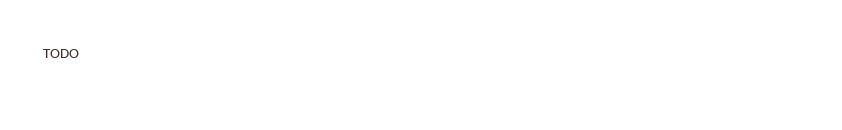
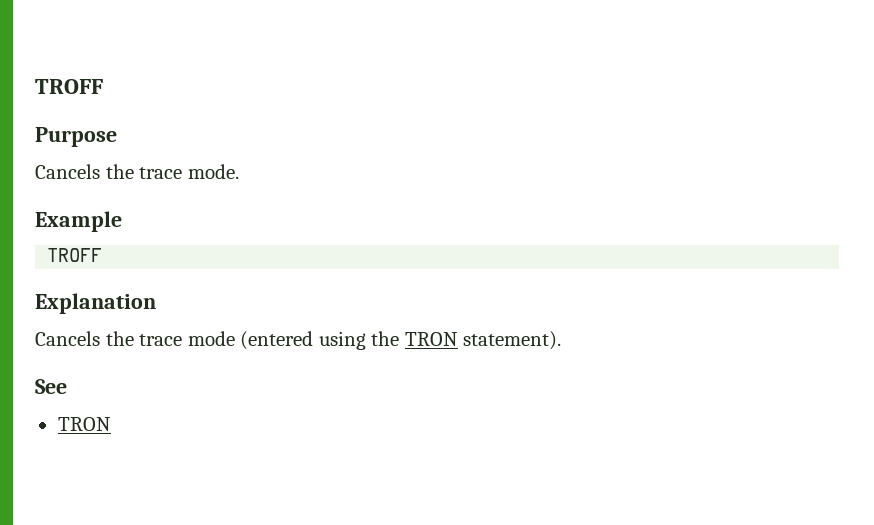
[43,49,79,58] TODO -> [35,79,103,94] [35,127,117,147] [35,164,239,179] [35,211,122,232] [47,248,103,262] [35,293,156,314] [35,331,562,350] [35,379,67,394] [57,417,111,431] TROFF // Purpose // Cancels the trace mode. // Example // TROFF // Explanation // Cancels the trace mode (entered using the TRON statement). // See // TRON

